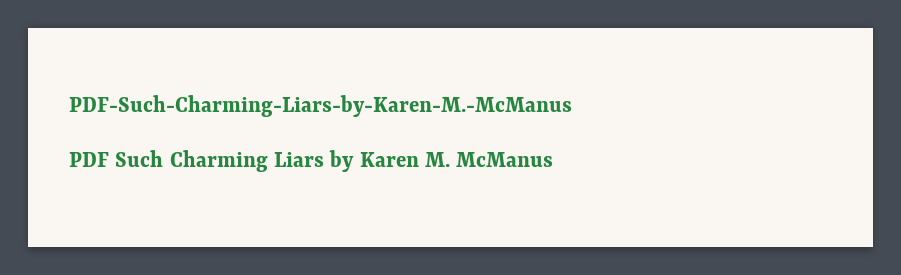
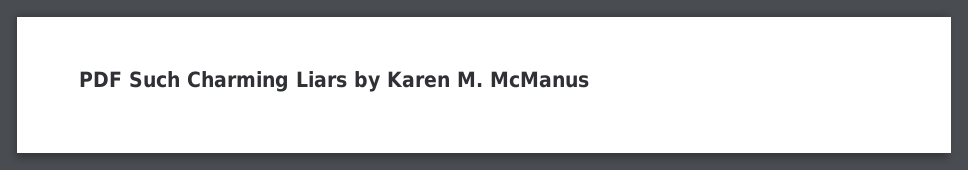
[69,95,572,117] PDF-Such-Charming-Liars-by-Karen-M.-McManus // -> (79, 79) none

